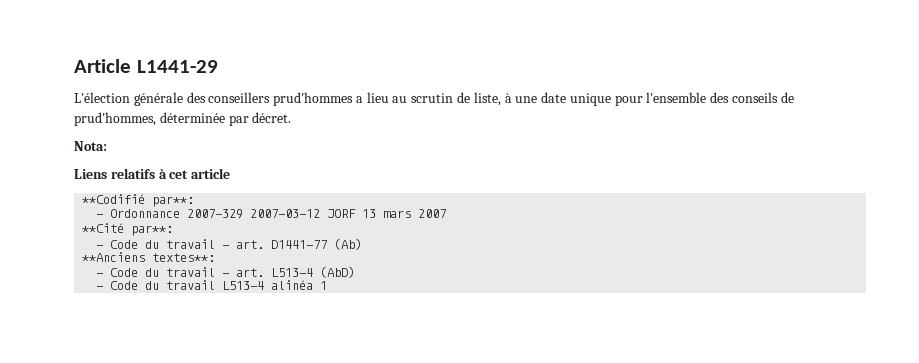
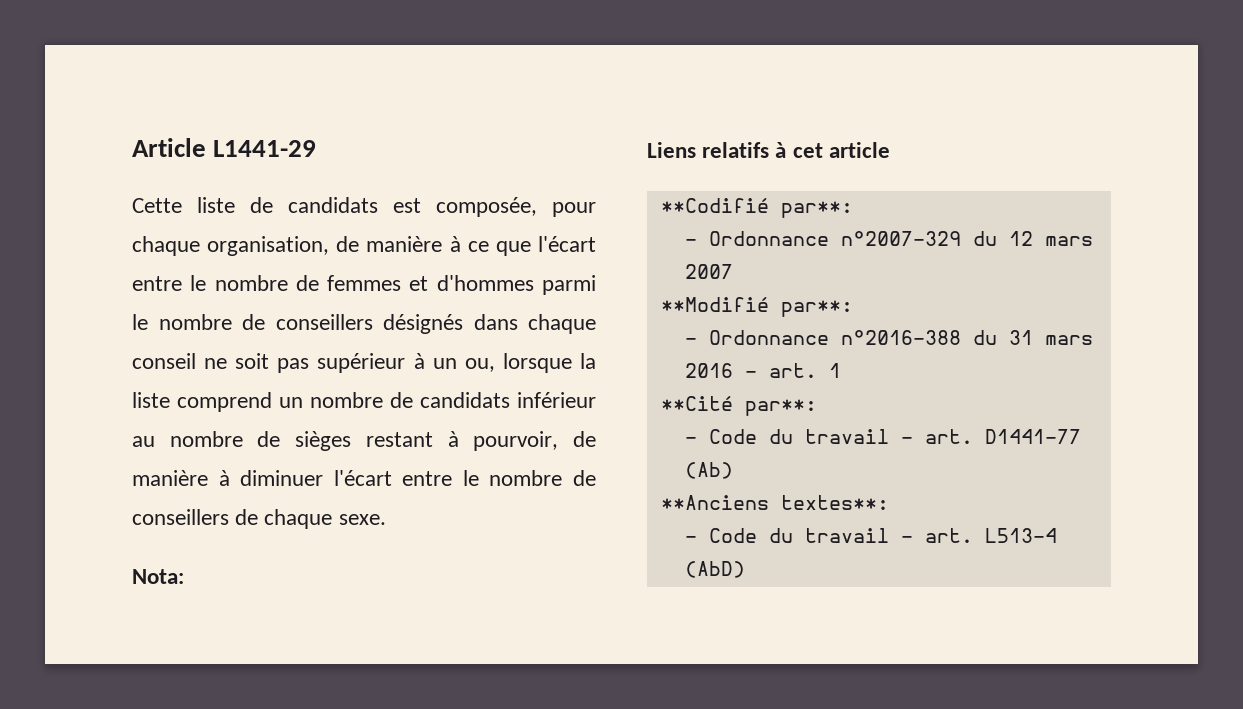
[74,92,794,106] [74,112,292,126] L'élection générale des conseillers prud'hommes a lieu au scrutin de liste, à une date unique pour l'ensemble des conseils de prud'hommes, déterminée par décret. -> [132,197,596,217] [132,236,597,256] [132,275,596,295] [132,314,596,334] [132,353,596,373] [132,392,596,412] [132,431,596,451] [132,470,596,486] [132,509,386,529] Cette liste de candidats est composée, pour chaque organisation, de manière à ce que l'écart entre le nombre de femmes et d'hommes parmi le nombre de conseillers désignés dans chaque conseil ne soit pas supérieur à un ou, lorsque la liste comprend un nombre de candidats inférieur au nombre de sièges restant à pourvoir, de manière à diminuer l'écart entre le nombre de conseillers de chaque sexe.
[187,209,447,219] 2007-329 2007-03-12 JORF 13 mars 2007 -> [840,231,1093,246] [684,264,733,279] [660,297,853,317] [684,330,1093,345] [684,363,841,378] n°2007-329 du 12 mars 2007 // **Modifié par**: // - Ordonnance n°2016-388 du 31 mars 2016 - art. 1
[96,280,328,290] // - Code du travail L513-4 alinéa 1 -> (745, 569) none

